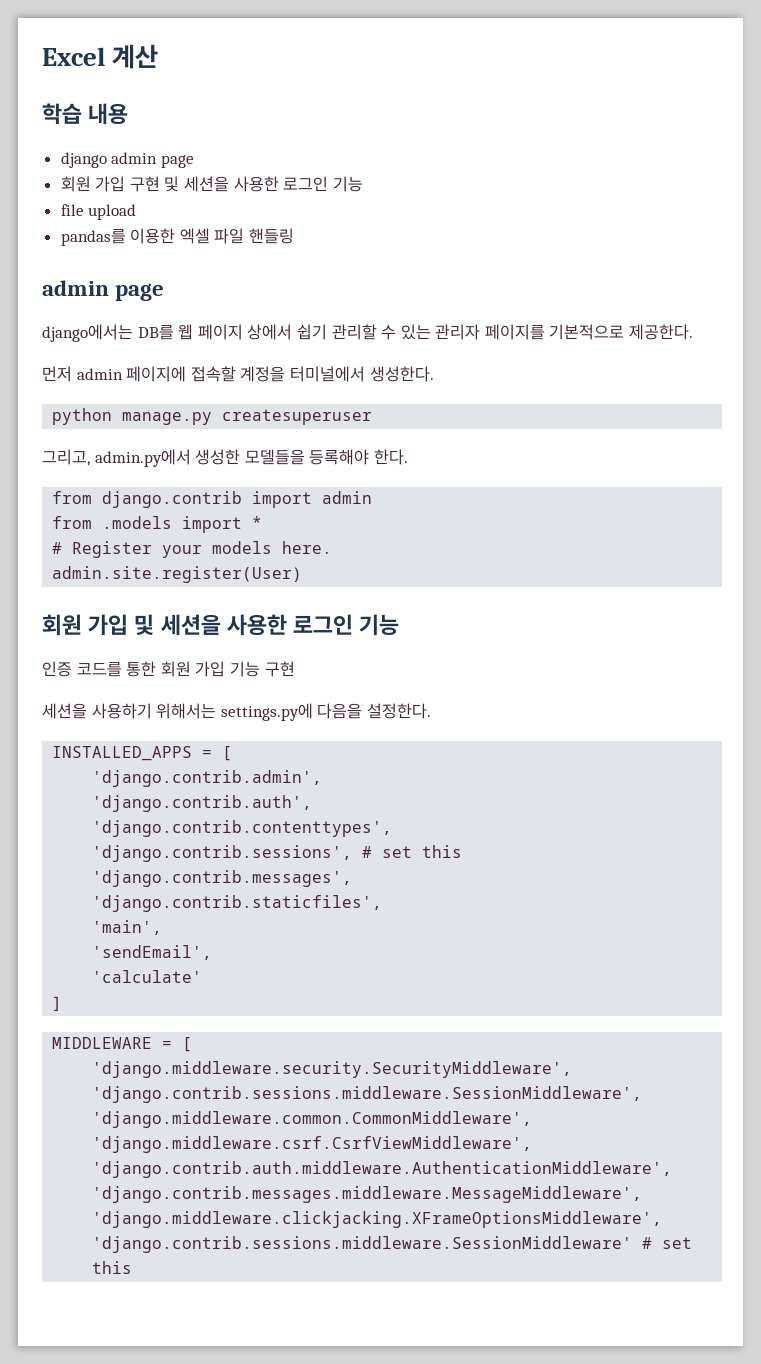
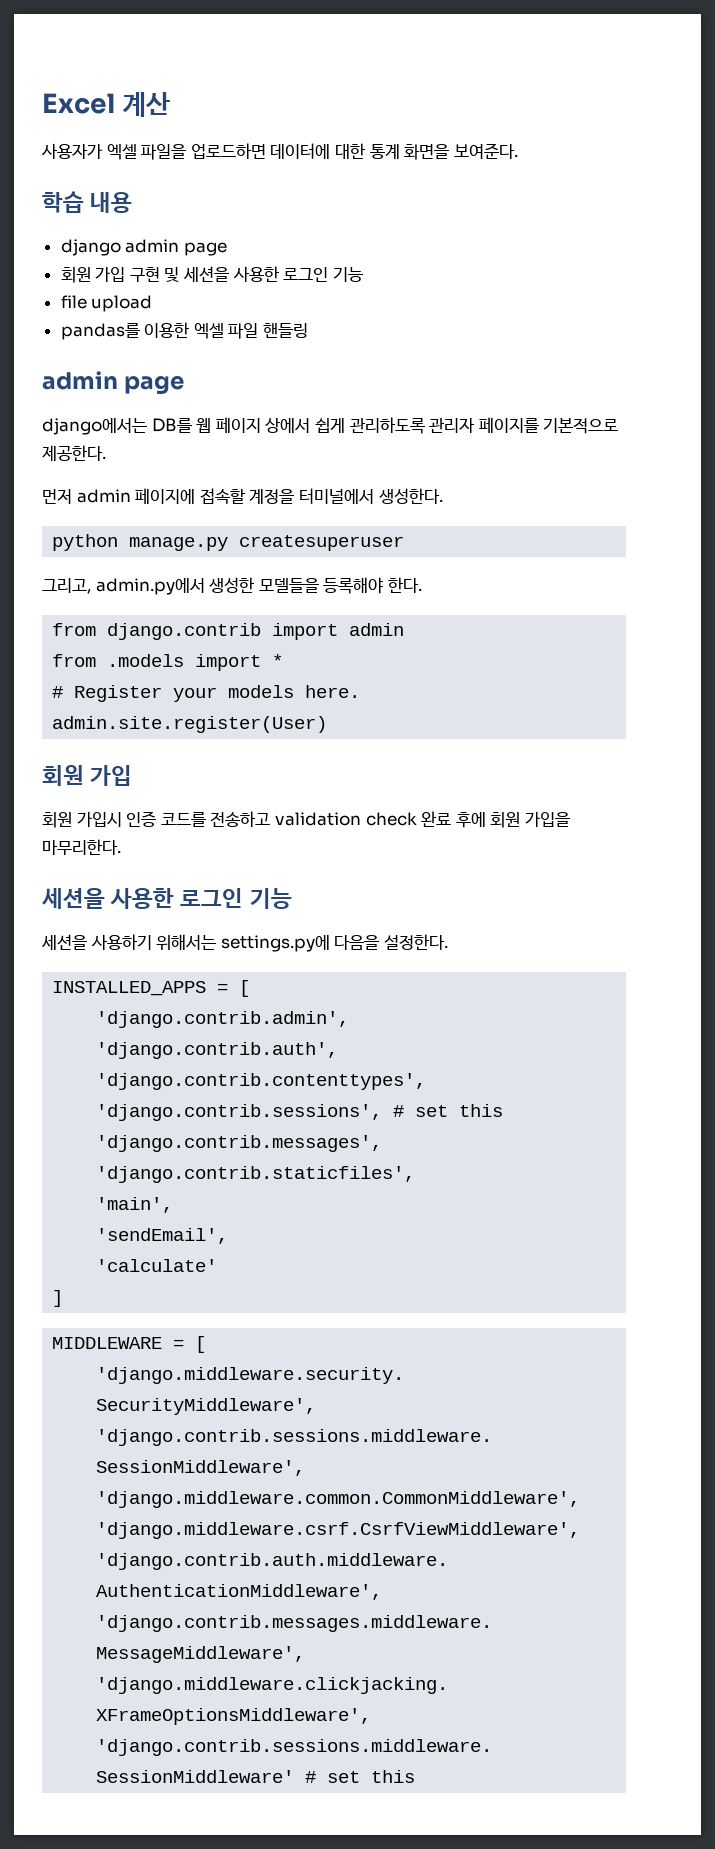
(159, 56) none -> [41,143,518,160] // 사용자가 엑셀 파일을 업로드하면 데이터에 대한 통계 화면을 보여준다.
[296,324,431,340] 쉽기 관리할 수 있는 -> [314,417,425,434] 쉽게 관리하도록
[134,614,400,636] [42,661,295,677] 및 세션을 사용한 로그인 기능 // 인증 코드를 통한 회원 가입 기능 구현 -> [42,811,570,828] [42,839,121,855] [42,888,292,909] // 회원 가입시 인증 코드를 전송하고 validation check 완료 후에 회원 가입을 마무리한다. // 세션을 사용한 로그인 기능

